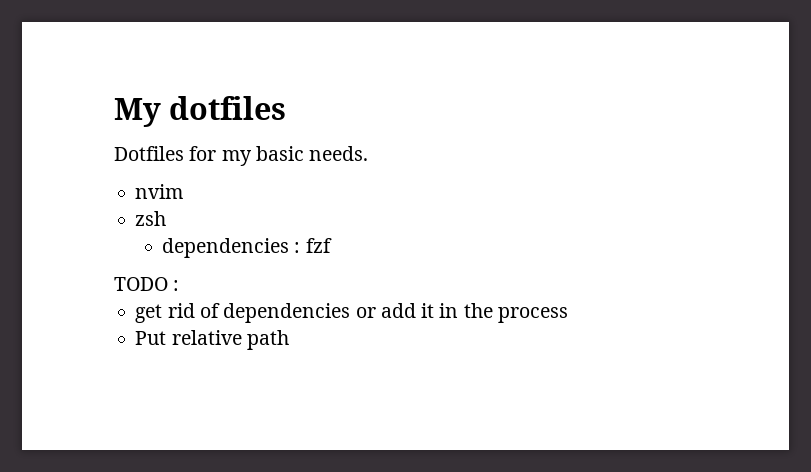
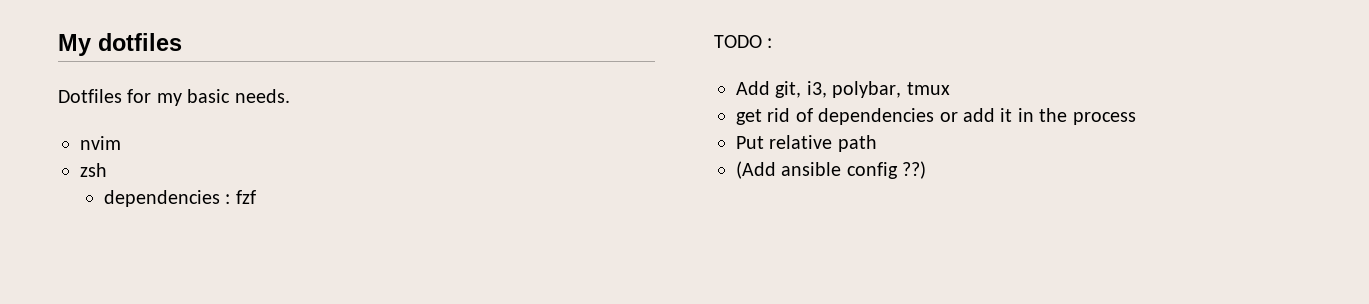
(180, 285) none -> [736,81,950,98] // Add git, i3, polybar, tmux
(289, 340) none -> [736,161,927,179] // (Add ansible config ??)

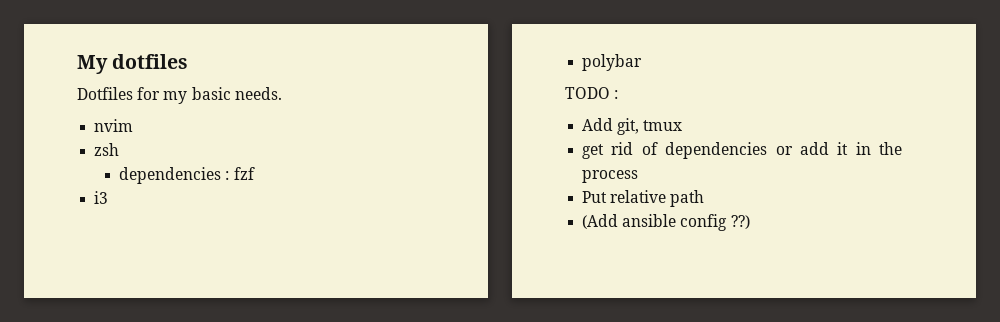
(256, 197) none -> [94,191,109,204] [582,54,643,71] // i3 // polybar
[806,81,902,98] i3, polybar, -> (640, 126) none

